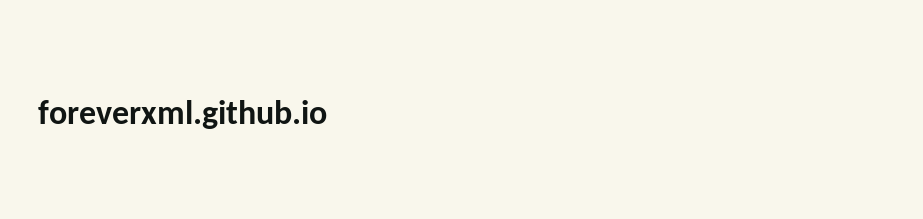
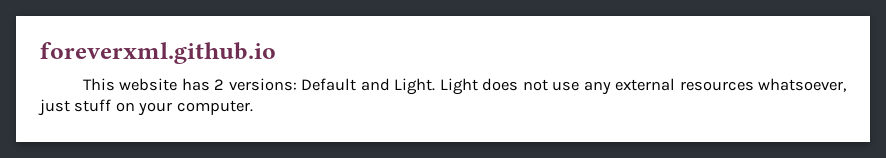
(327, 114) none -> [82,78,847,95] [38,99,253,116] // This website has 2 versions: Default and Light. Light does not use any external resources whatsoever, just stuff on your computer.

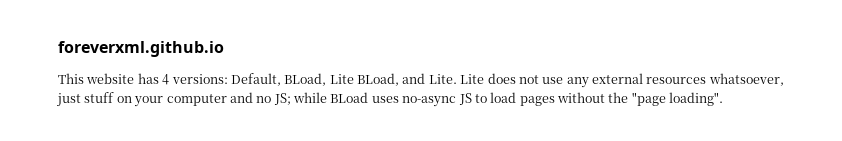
[214,78,478,95] 2 versions: Default and Light. Light -> [162,73,485,86] 4 versions: Default, BLoad, Lite BLoad, and Lite. Lite
[176,100,253,115] computer. -> [166,92,724,107] computer and no JS; while BLoad uses no-async JS to load pages without the "page loading".

